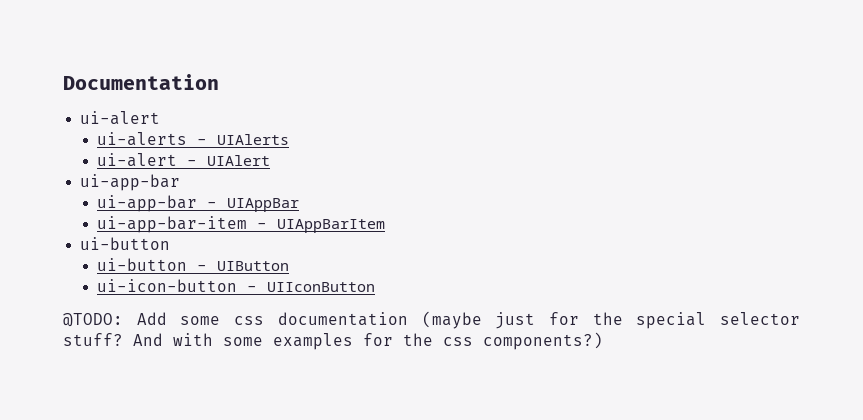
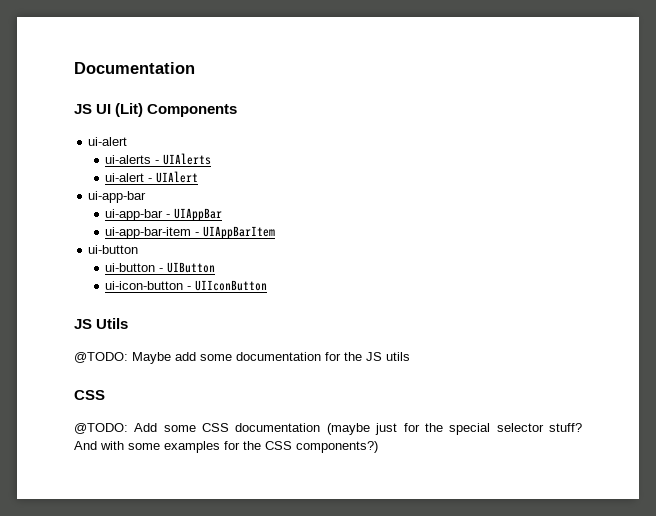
(219, 82) none -> [74,103,238,117] // JS UI (Lit) Components
(376, 287) none -> [74,318,129,329] [74,352,410,364] [74,390,105,400] // JS Utils // @TODO: Maybe add some documentation for the JS utils // CSS
[234,316,265,325] css -> [202,423,230,432] CSS
[443,337,473,346] css -> [265,441,292,450] CSS

